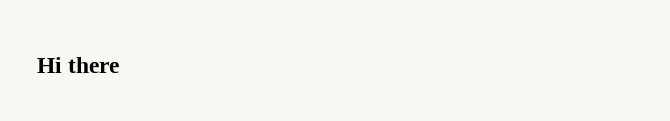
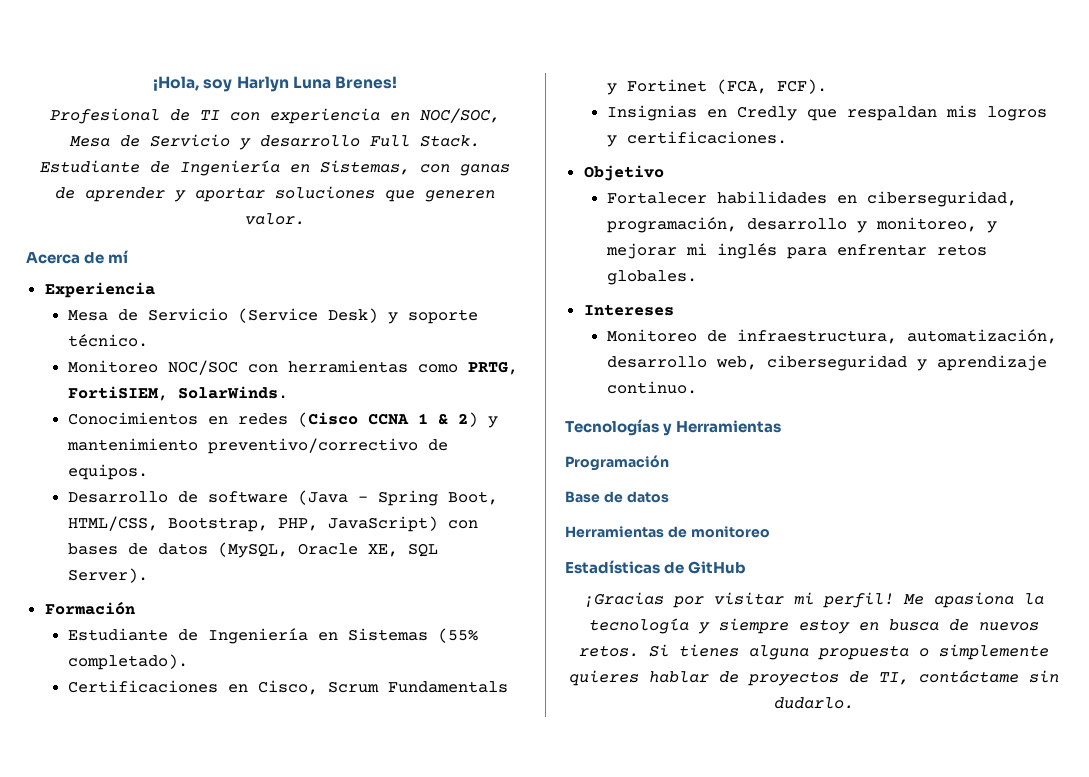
[37,57,120,73] Hi there -> [153,76,397,92] [50,108,500,124] [69,134,480,150] [40,160,510,176] [55,186,495,202] [245,213,305,225] [26,250,129,264] [44,282,155,298] [68,308,479,324] [68,334,149,347] [68,360,519,375] [68,386,289,401] [68,412,499,428] [67,438,449,454] [68,464,149,480] [68,490,499,506] [68,516,479,532] [68,542,439,558] [68,568,149,583] [44,601,135,615] [68,628,479,644] [68,654,189,670] [68,680,509,695] [607,79,828,95] [607,105,1048,121] [607,131,788,147] [583,165,664,181] [607,191,1018,207] [607,217,998,233] [606,243,988,259] [607,270,698,285] [583,304,674,316] [607,329,1058,344] [607,355,1048,371] [607,381,698,394] [565,419,782,436] [565,455,669,471] [565,491,669,503] [565,526,770,538] [565,560,747,574] [584,592,1044,608] [589,618,1039,634] [579,644,1049,660] [569,670,1059,686] [774,697,854,709] ¡Hola, soy Harlyn Luna Brenes! // Profesional de TI con experiencia en NOC/SOC, Mesa de Servicio y desarrollo Full Stack. Estudiante de Ingeniería en Sistemas, con ganas de aprender y aportar soluciones que generen valor. // Acerca de mí // Experiencia // Mesa de Servicio (Service Desk) y soporte técnico. // Monitoreo NOC/SOC con herramientas como PRTG, FortiSIEM, SolarWinds. // Conocimientos en redes (Cisco CCNA 1 & 2) y mantenimiento preventivo/correctivo de equipos. // Desarrollo de software (Java - Spring Boot, HTML/CSS, Bootstrap, PHP, JavaScript) con bases de datos (MySQL, Oracle XE, SQL Server). // Formación // Estudiante de Ingeniería en Sistemas (55% completado). // Certificaciones en Cisco, Scrum Fundamentals y Fortinet (FCA, FCF). // Insignias en Credly que respaldan mis logros y certificaciones. // Objetivo // Fortalecer habilidades en ciberseguridad, programación, desarrollo y monitoreo, y mejorar mi inglés para enfrentar retos globales. // Intereses // Monitoreo de infraestructura, automatización, desarrollo web, ciberseguridad y aprendizaje continuo. // Tecnologías y Herramientas // Programación // Base de datos // Herramientas de monitoreo // Estadísticas de GitHub // ¡Gracias por visitar mi perfil! Me apasiona la tecnología y siempre estoy en busca de nuevos retos. Si tienes alguna propuesta o simplemente quieres hablar de proyectos de TI, contáctame sin dudarlo.

